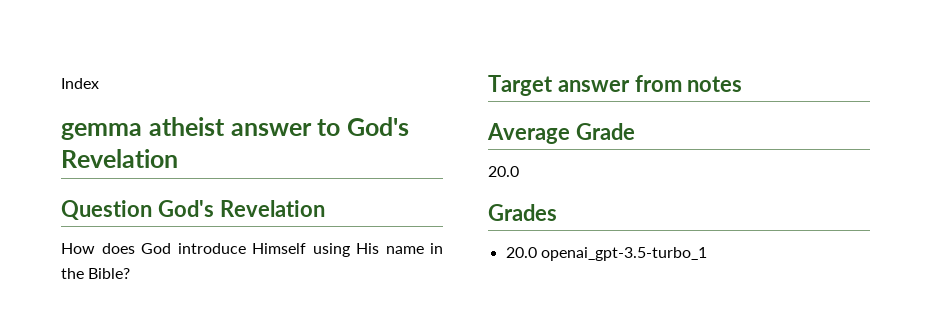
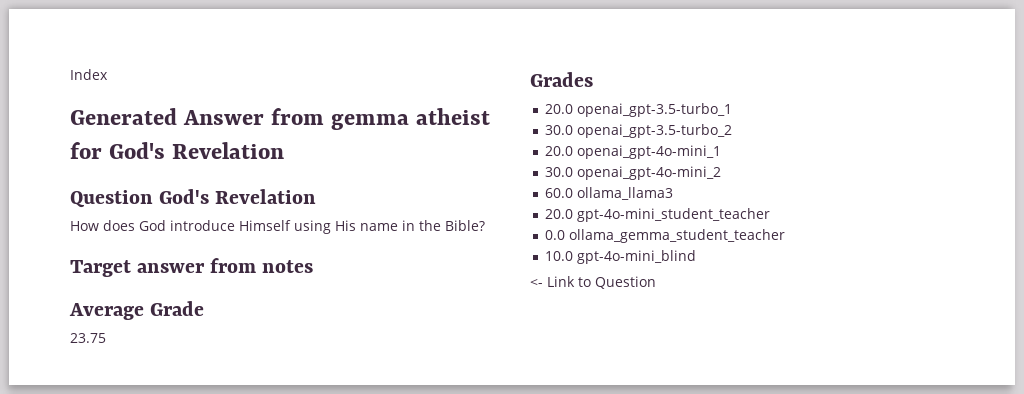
[61,117,341,140] gemma atheist answer to -> [70,108,491,130] [70,142,102,159] Generated Answer from gemma atheist for
[488,166,519,177] 20.0 -> [70,333,106,343] 23.75
(707, 254) none -> [544,124,732,138] [544,145,721,159] [544,166,721,180] [544,187,673,200] [544,208,770,222] [544,229,785,243] [544,250,696,264] [530,276,656,289] // 30.0 openai_gpt-3.5-turbo_2 // 20.0 openai_gpt-4o-mini_1 // 30.0 openai_gpt-4o-mini_2 // 60.0 ollama_llama3 // 20.0 gpt-4o-mini_student_teacher // 0.0 ollama_gemma_student_teacher // 10.0 gpt-4o-mini_blind // <- Link to Question

